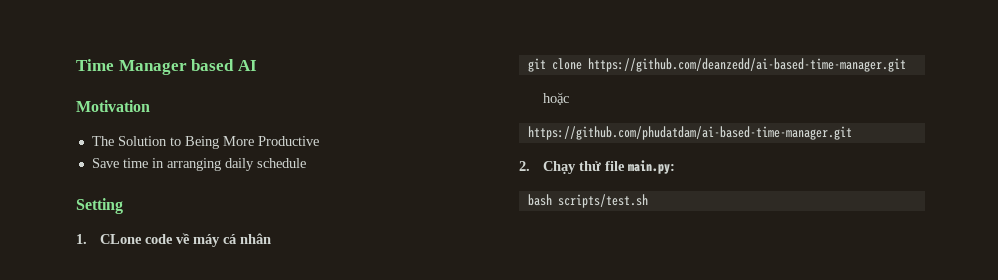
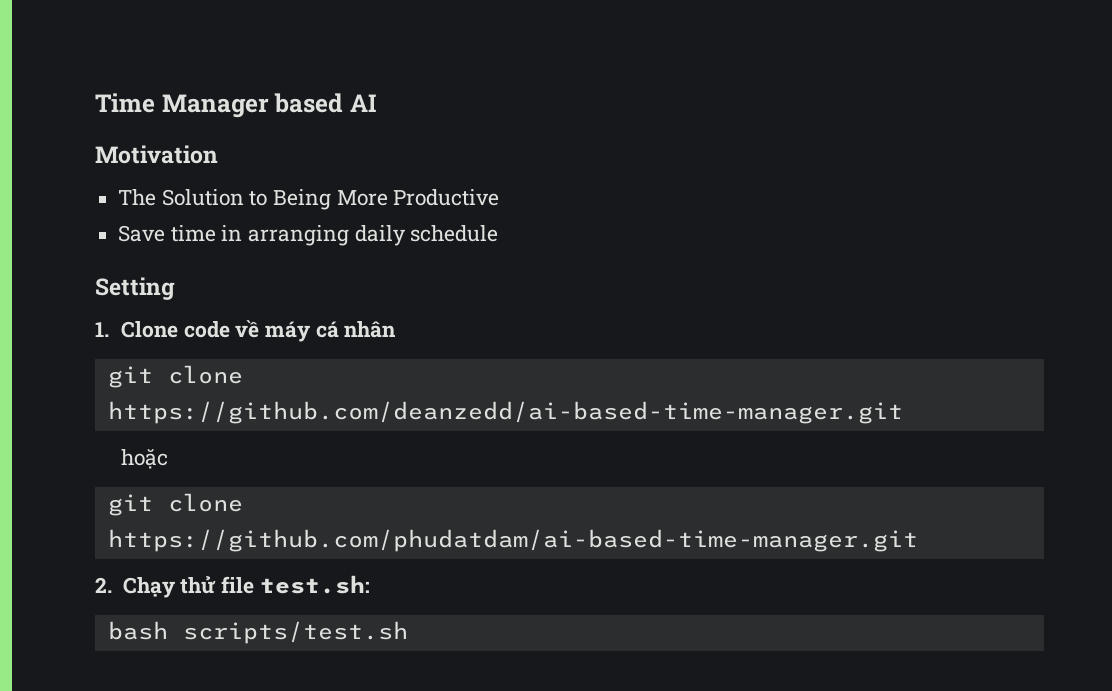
[100,234,143,244] CLone -> [121,321,179,338] Clone
(570, 98) none -> [107,493,243,516] git clone
[628,160,676,174] main.py: -> [259,575,370,594] test.sh:

